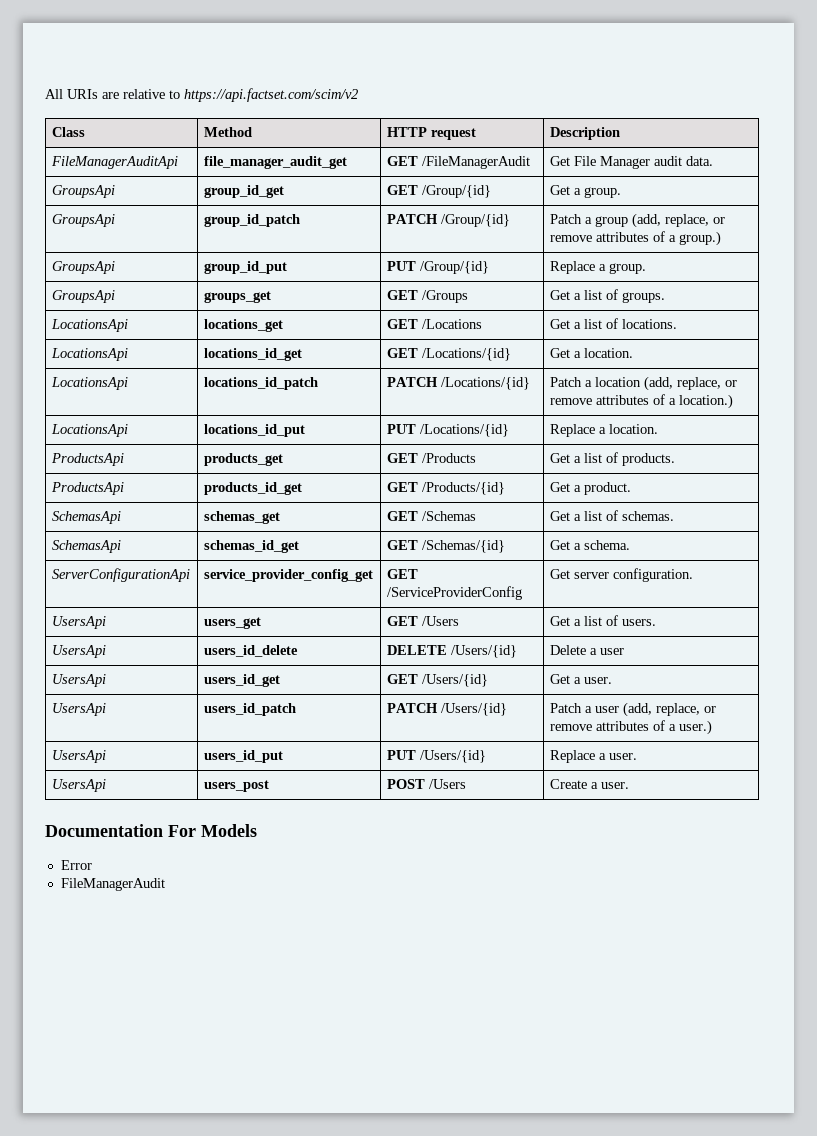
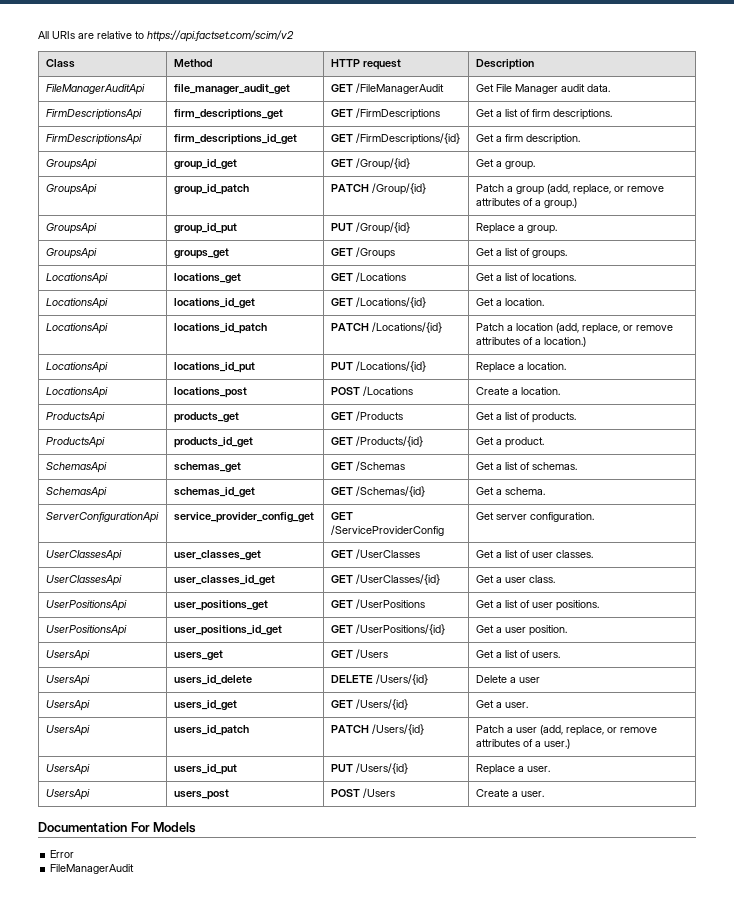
(713, 161) none -> [45,109,142,120] [173,109,283,120] [330,108,440,120] [475,109,612,120] [45,134,142,145] [173,134,297,145] [330,133,460,145] [475,134,580,145] // FirmDescriptionsApi | firm_descriptions_get | GET /FirmDescriptions | Get a list of firm descriptions. // FirmDescriptionsApi | firm_descriptions_id_get | GET /FirmDescriptions/{id} | Get a firm description.
(658, 429) none -> [45,387,108,398] [173,387,247,398] [330,386,413,396] [475,387,560,395] // LocationsApi | locations_post | POST /Locations | Create a location.
(693, 575) none -> [45,550,122,561] [173,550,261,561] [330,549,420,559] [475,550,593,558] [45,575,122,586] [173,575,275,586] [330,574,440,585] [475,575,555,583] [45,600,127,611] [173,600,268,611] [330,599,425,609] [475,600,599,611] [45,625,127,636] [173,625,282,636] [330,624,445,635] [475,625,567,636] // UserClassesApi | user_classes_get | GET /UserClasses | Get a list of user classes. // UserClassesApi | user_classes_id_get | GET /UserClasses/{id} | Get a user class. // UserPositionsApi | user_positions_get | GET /UserPositions | Get a list of user positions. // UserPositionsApi | user_positions_id_get | GET /UserPositions/{id} | Get a user position.

